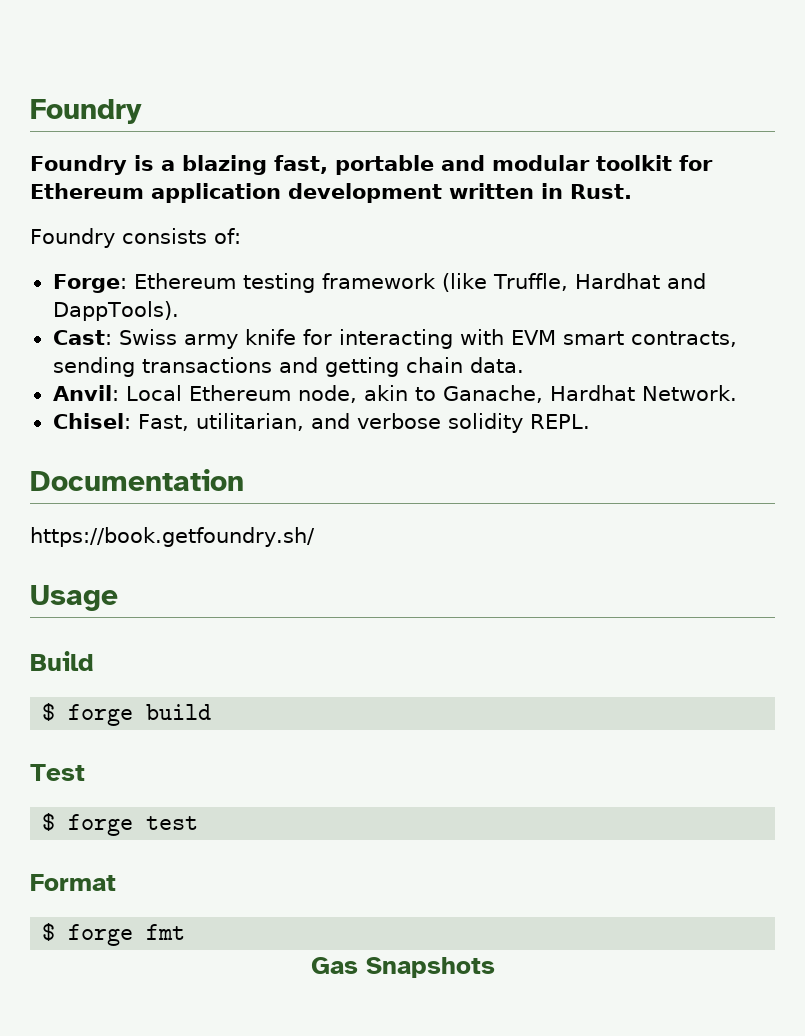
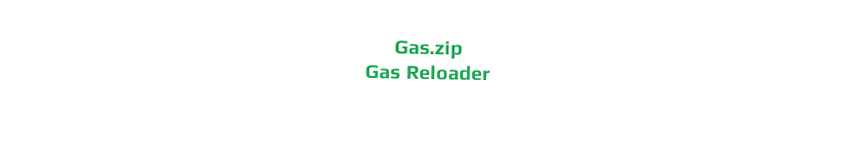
[30,99,142,124] [30,155,713,175] [30,183,632,203] [30,228,241,248] [52,273,707,293] [52,301,179,321] [52,329,737,349] [52,357,524,377] [52,385,737,403] [52,413,590,433] [30,469,244,491] [30,527,315,547] [30,585,118,611] [30,651,94,671] [42,703,212,726] [30,764,85,781] [42,813,199,836] [30,874,116,891] [42,923,186,946] Foundry // Foundry is a blazing fast, portable and modular toolkit for Ethereum application development written in Rust. // Foundry consists of: // Forge: Ethereum testing framework (like Truffle, Hardhat and DappTools). // Cast: Swiss army knife for interacting with EVM smart contracts, sending transactions and getting chain data. // Anvil: Local Ethereum node, akin to Ganache, Hardhat Network. // Chisel: Fast, utilitarian, and verbose solidity REPL. // Documentation // https://book.getfoundry.sh/ // Usage // Build // $ forge build // Test // $ forge test // Format // $ forge fmt -> [393,40,463,60] Gas.zip
[365,957,495,978] Snapshots -> [405,64,491,82] Reloader

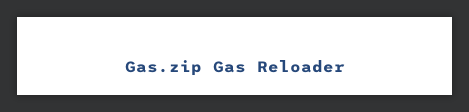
(463, 50) // -> (202, 68) none

